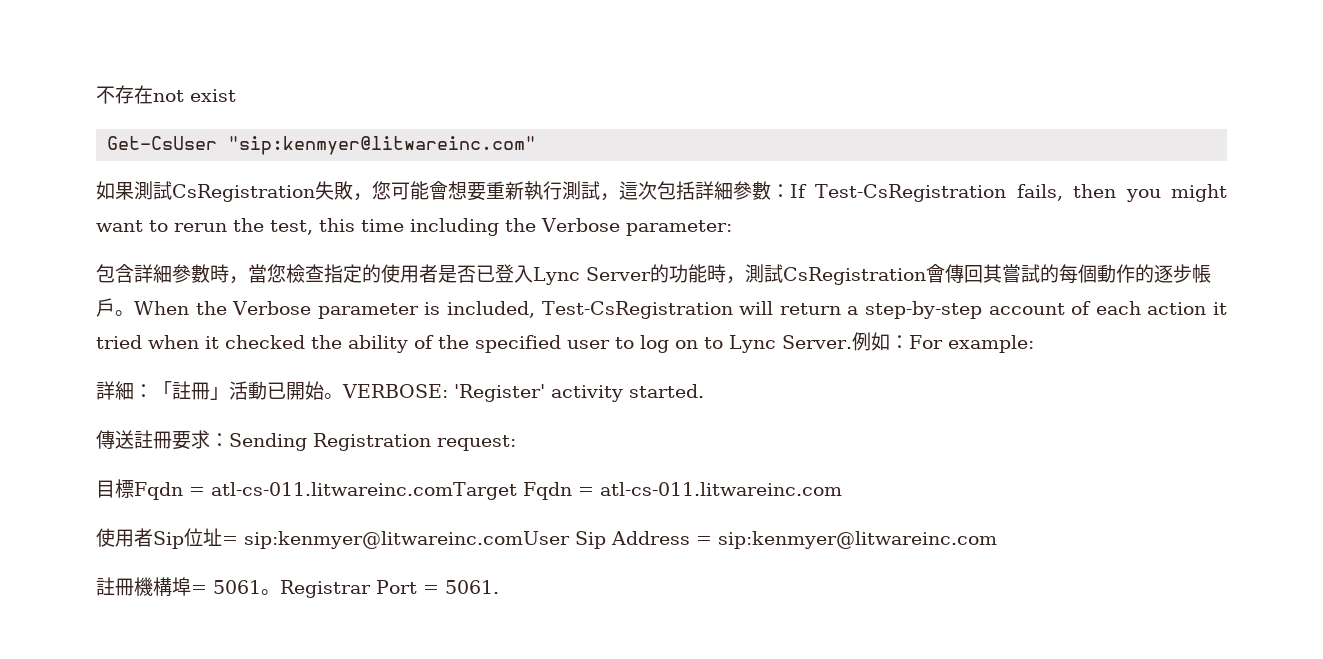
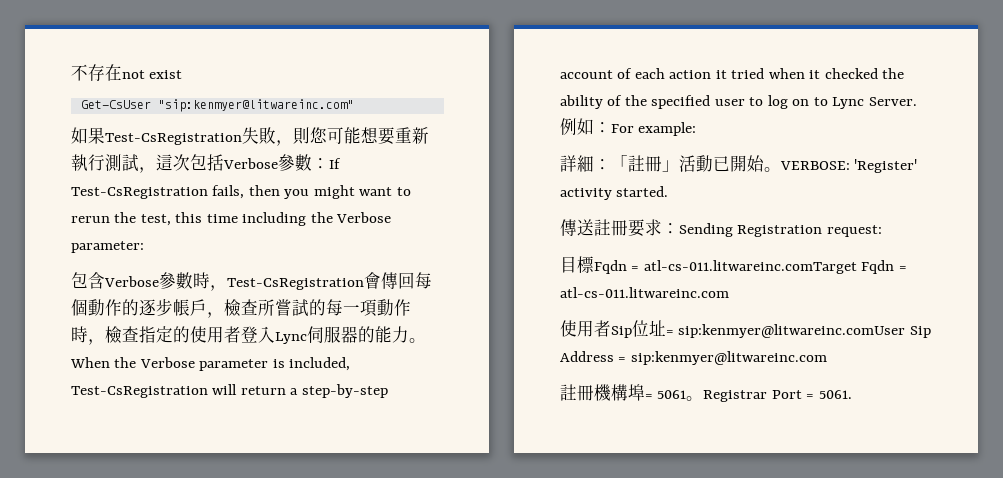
[134,181,448,202] 測試CsRegistration失敗，您可能會 -> [105,127,361,146] Test-CsRegistration失敗，則您可能
[695,181,733,200] 詳細 -> [223,158,278,169] Verbose
[134,264,172,283] 詳細 -> [104,276,159,287] Verbose
[248,264,1059,285] 當您檢查指定的使用者是否已登入Lync Server的功能時，測試CsRegistration會傳回其嘗試的 -> [227,272,415,290] Test-CsRegistration會傳回
(115, 307) none -> [207,299,411,318] [71,326,409,345] ，檢查所嘗試的每一項動作時，檢查指定的使用者登入Lync伺服器的能力

